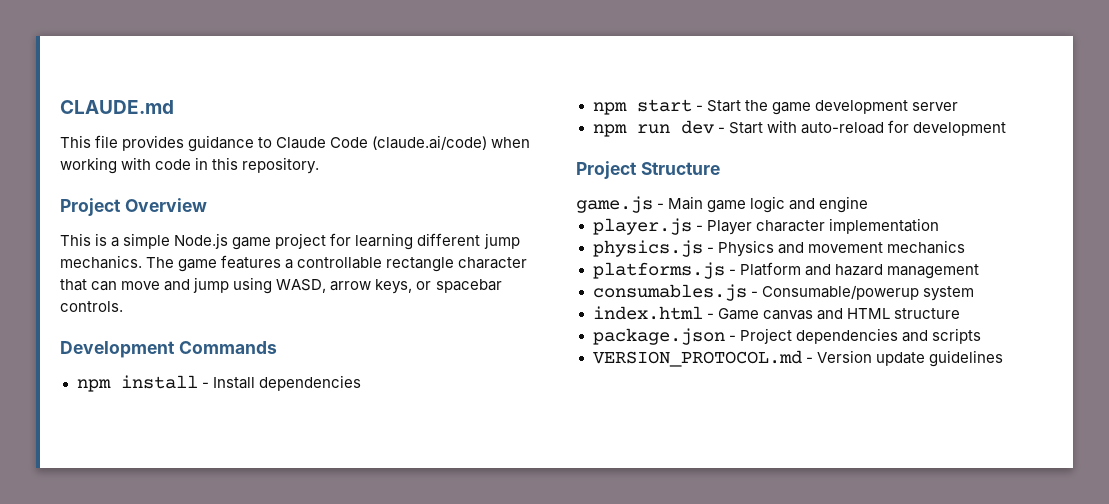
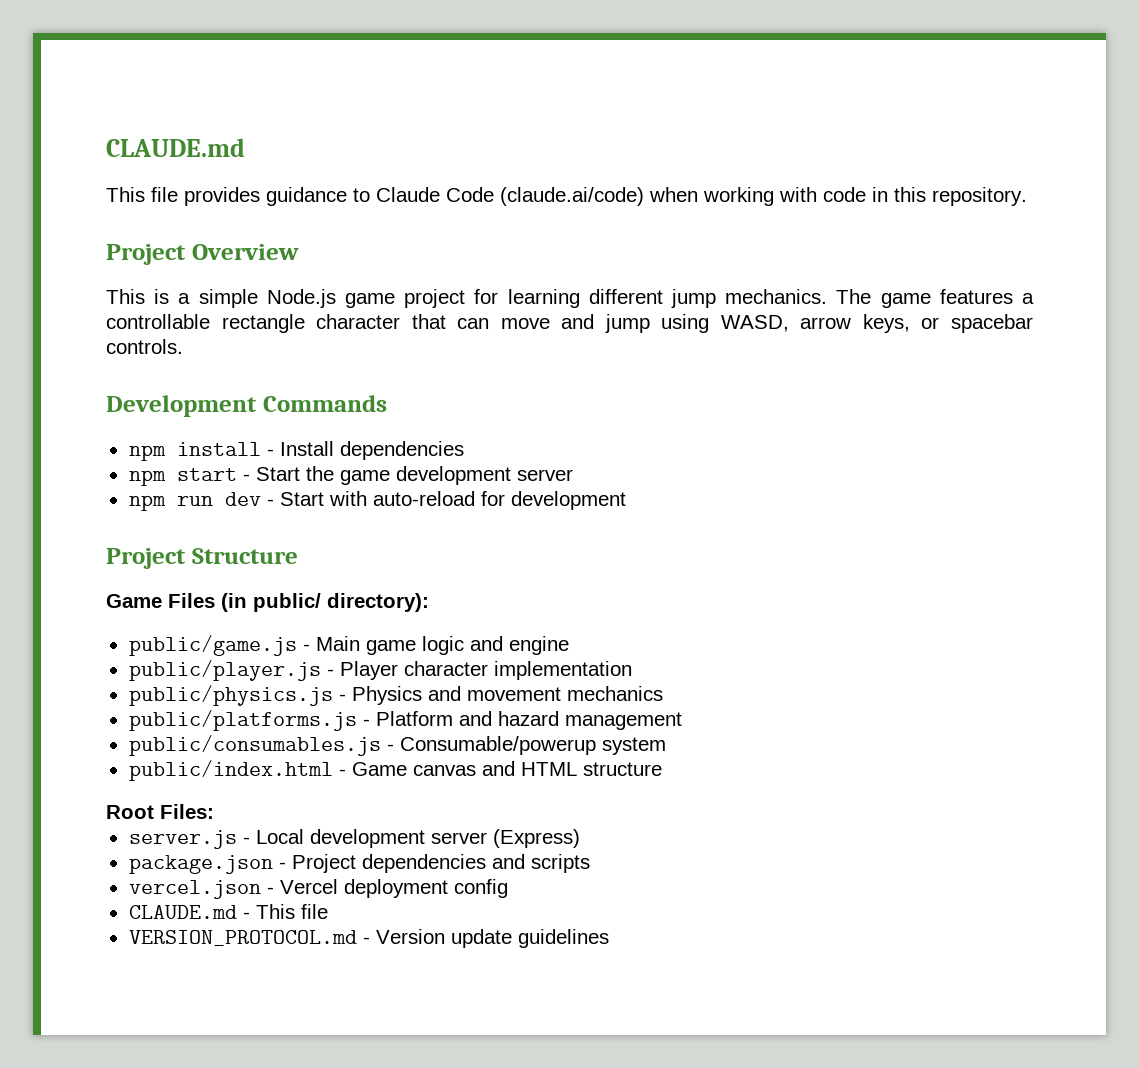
[576,196,653,213] game.js -> [106,593,429,612] [128,635,297,656] Game Files (in public/ directory): // public/game.js
[592,218,692,235] player.js -> [128,660,321,681] public/player.js
[592,240,703,257] physics.js -> [128,685,333,706] public/physics.js
[592,262,725,279] platforms.js -> [128,710,357,731] public/platforms.js
[592,284,747,301] consumables.js -> [128,735,381,756] public/consumables.js
[592,306,703,320] index.html -> [128,760,333,781] public/index.html
(960, 313) none -> [106,804,214,819] [128,829,580,849] // Root Files: // server.js - Local development server (Express)
(981, 336) none -> [128,879,508,899] [128,904,328,919] // vercel.json - Vercel deployment config // CLAUDE.md - This file

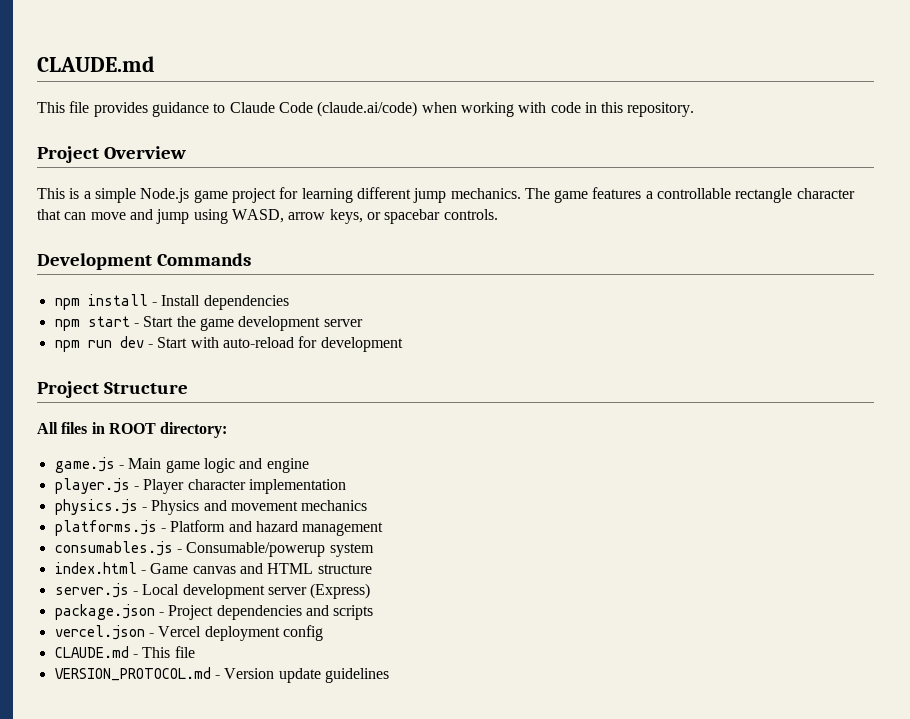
[106,593,429,612] [128,635,297,656] Game Files (in public/ directory): // public/game.js -> [37,422,228,438] [54,457,115,473] All files in ROOT directory: // game.js
[128,660,321,681] public/player.js -> [54,478,130,494] player.js
[128,685,333,706] public/physics.js -> [54,499,138,515] physics.js
[128,710,357,731] public/platforms.js -> [54,520,157,536] platforms.js
[128,735,381,756] public/consumables.js -> [54,541,173,556] consumables.js
[128,760,333,781] public/index.html -> [54,562,137,574] index.html
[106,804,214,819] // Root Files: -> (372, 569) none

